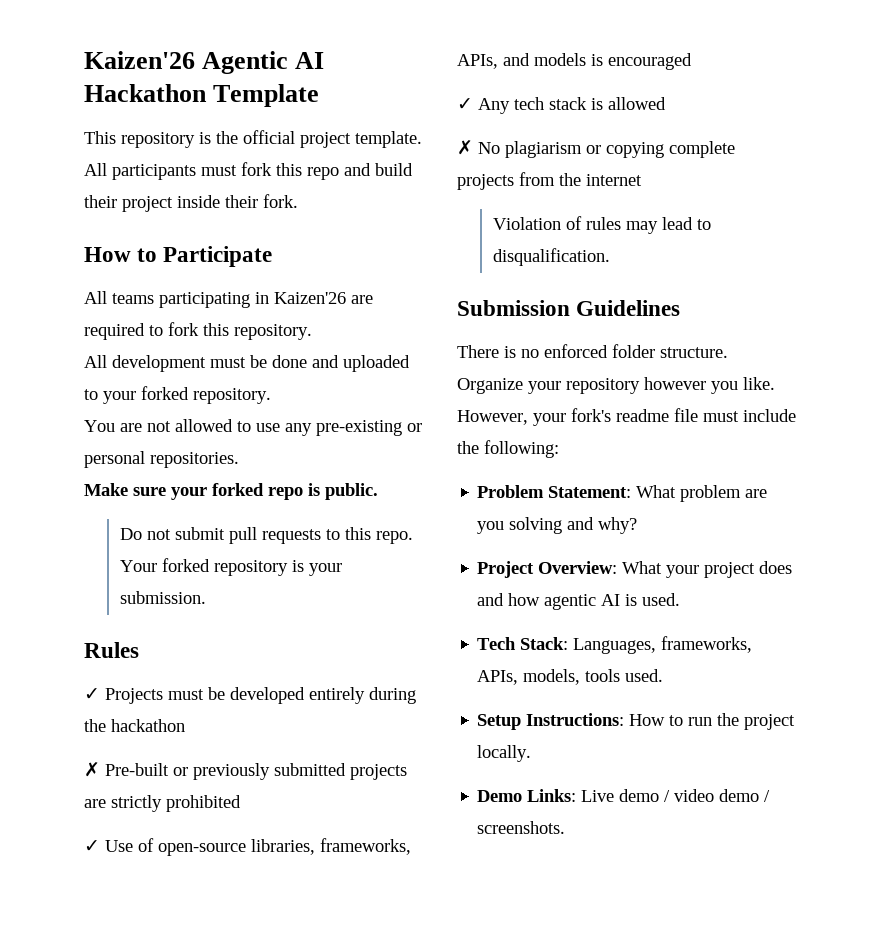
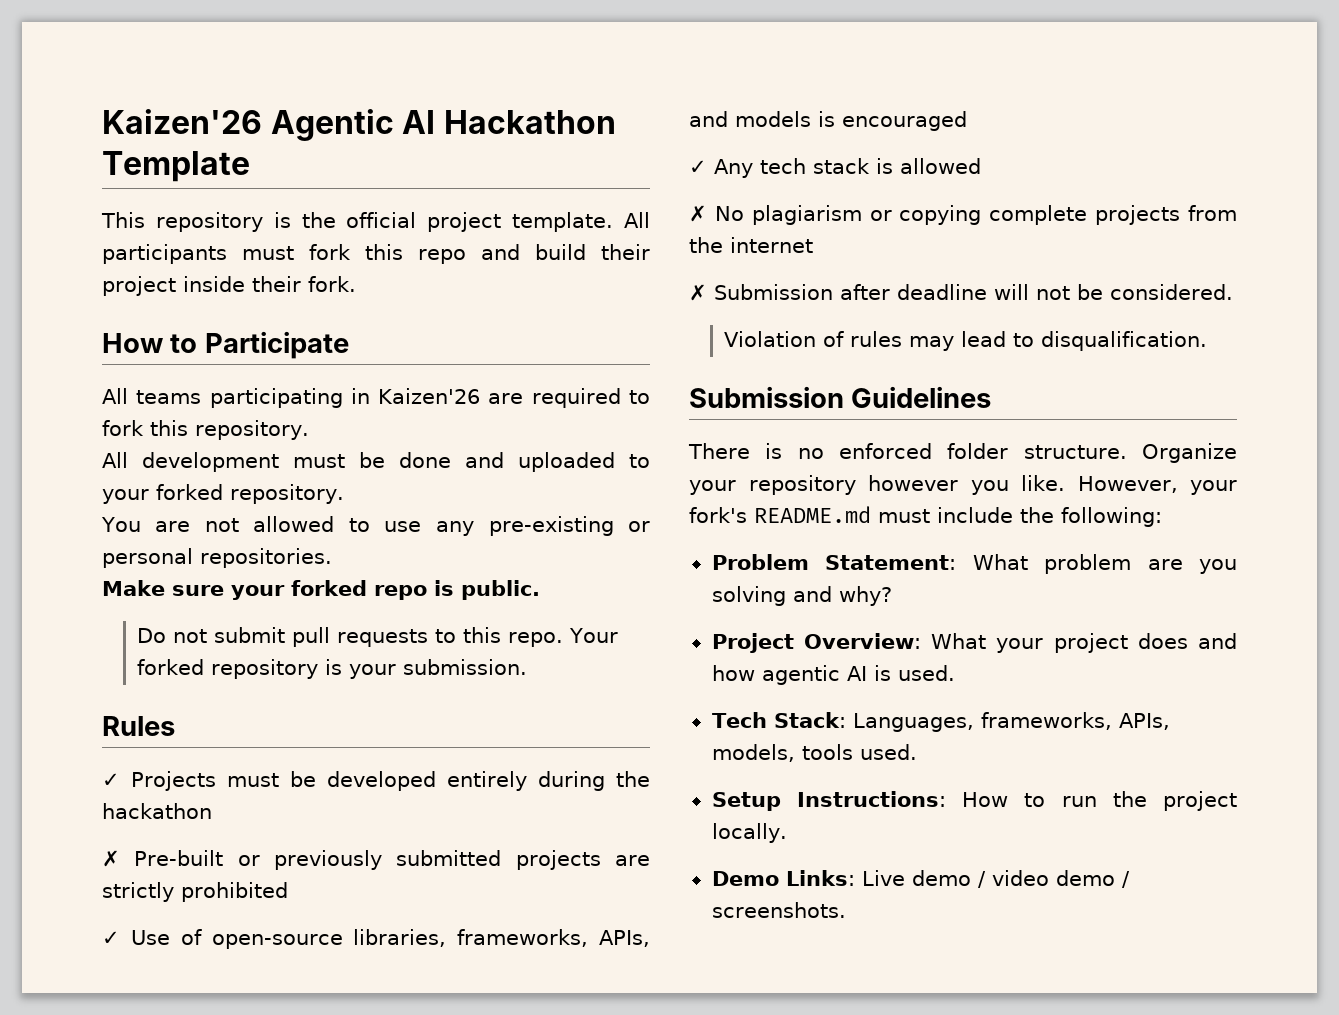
(642, 180) none -> [689,284,1233,301] // ✗ Submission after deadline will not be considered.
[616,408,698,422] readme file -> [754,506,871,523] README.md

